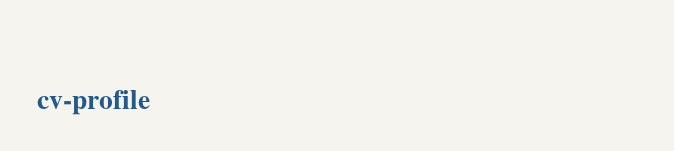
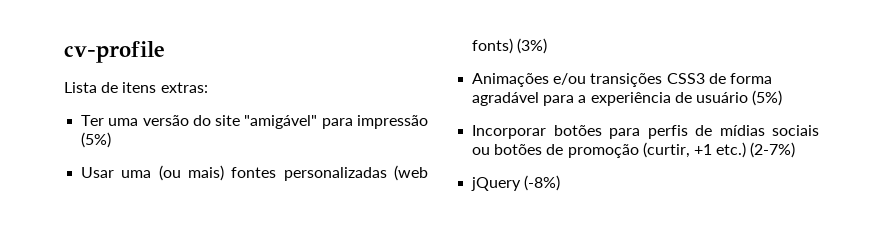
(150, 102) none -> [64,82,208,93] [81,115,428,129] [81,132,112,148] [81,165,428,181] [472,38,548,54] [472,73,772,87] [472,90,783,106] [472,125,819,139] [472,142,796,158] [471,175,561,191] // Lista de itens extras: // Ter uma versão do site "amigável" para impressão (5%) // Usar uma (ou mais) fontes personalizadas (web fonts) (3%) // Animações e/ou transições CSS3 de forma agradável para a experiência de usuário (5%) // Incorporar botões para perfis de mídias sociais ou botões de promoção (curtir, +1 etc.) (2-7%) // jQuery (-8%)

